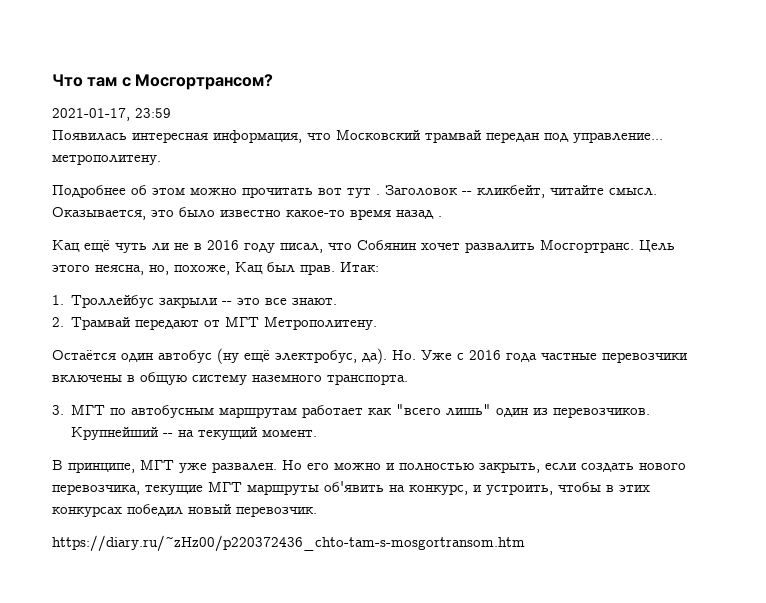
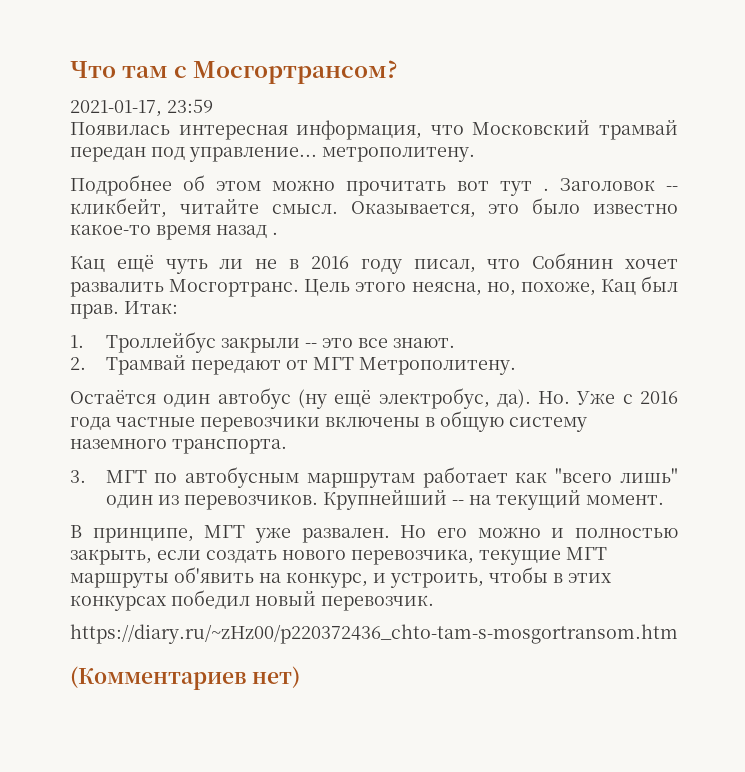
(525, 543) none -> [70,666,300,690] // (Комментариев нет)

